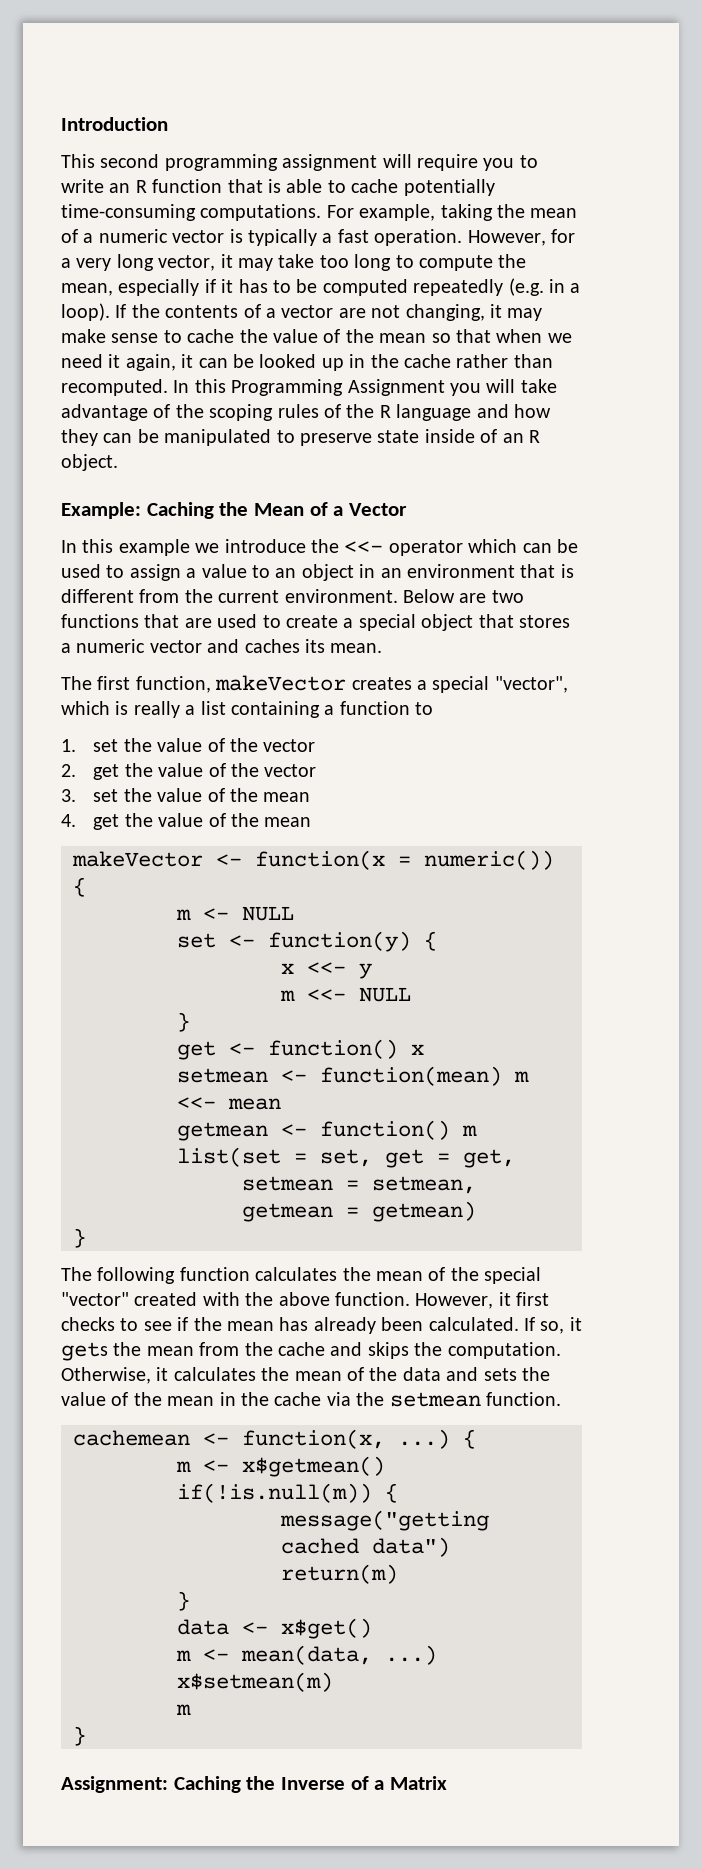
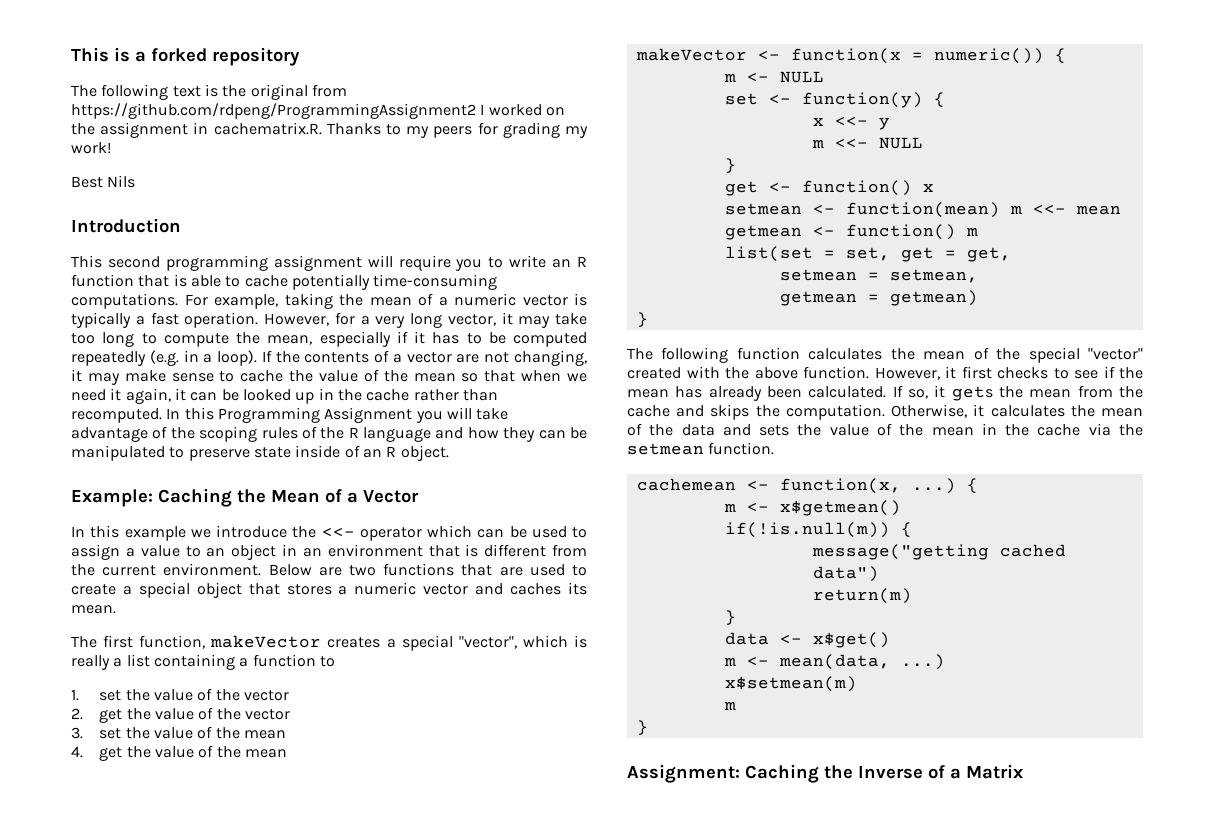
(61, 124) none -> [71,47,300,66] [71,84,347,100] [71,103,565,119] [71,122,588,138] [71,142,111,154] [71,175,136,188] This is a forked repository // The following text is the original from https://github.com/rdpeng/ProgrammingAssignment2 I worked on the assignment in cachematrix.R. Thanks to my peers for grading my work! // Best Nils //

